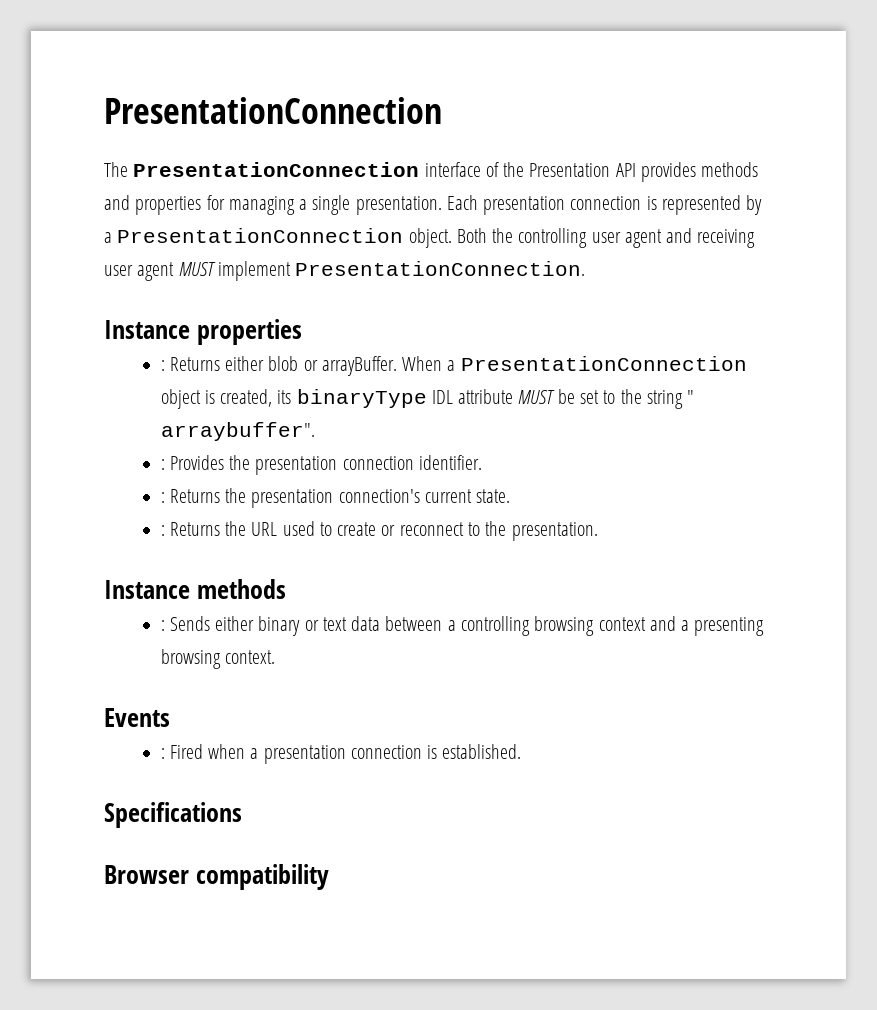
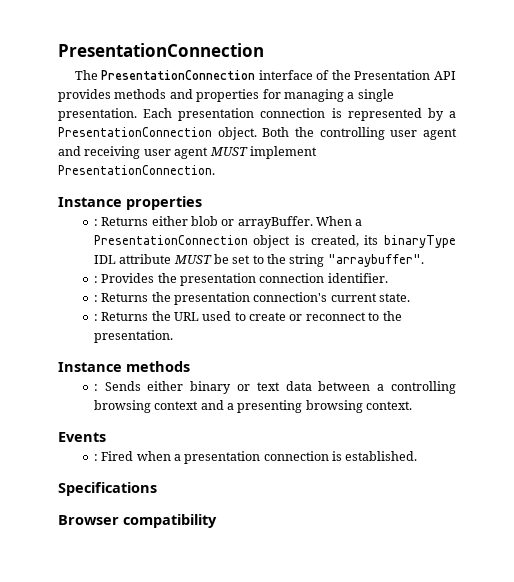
[687,390,695,404] [160,422,315,441] " arraybuffer". -> [327,254,424,267] "arraybuffer".

